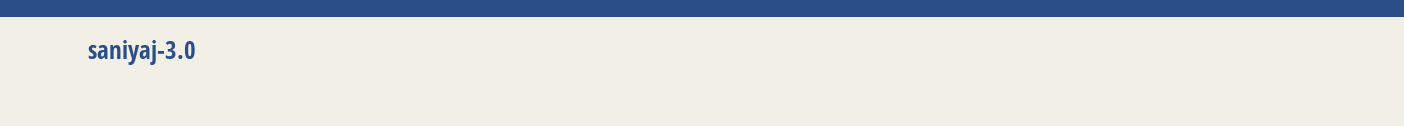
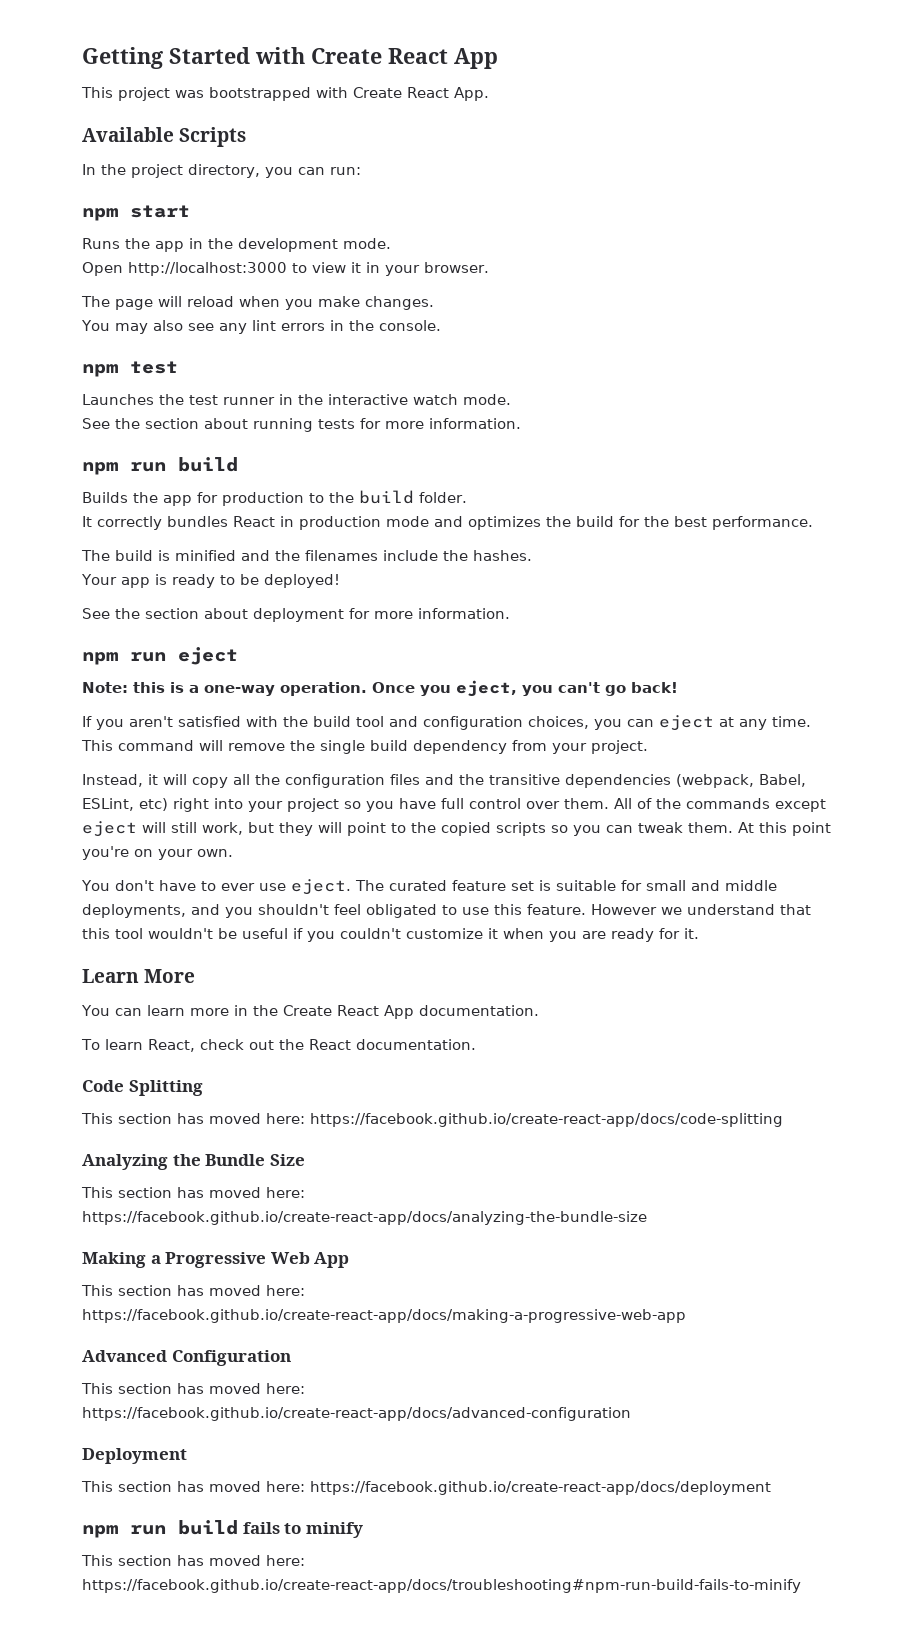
[88,40,196,65] saniyaj-3.0 -> [82,47,498,69] [81,87,489,101] [82,127,247,147] [82,164,361,178] [82,205,190,221] [82,238,391,252] [82,262,489,276] [81,296,434,310] [81,320,441,334] [82,361,178,377] [82,394,511,405] [82,418,521,432] [82,457,238,475] [82,490,467,506] [82,516,813,530] [81,550,532,561] [81,574,340,588] [82,608,510,622] [82,647,238,665] [82,680,678,697] [82,715,811,731] [81,740,648,754] [82,774,806,788] [82,798,826,812] [82,821,831,837] [82,846,233,860] [81,879,777,895] [82,904,811,918] [82,928,699,942] [82,969,196,983] [81,1005,539,1019] [81,1039,476,1052] [82,1080,203,1096] [81,1113,783,1127] [82,1154,305,1170] [81,1187,305,1198] [82,1211,647,1225] [82,1252,350,1268] [81,1285,305,1296] [82,1309,686,1323] [82,1350,291,1366] [81,1383,305,1394] [82,1407,631,1421] [82,1448,187,1464] [81,1481,771,1495] [82,1520,363,1538] [81,1555,305,1566] [82,1579,801,1593] Getting Started with Create React App // This project was bootstrapped with Create React App. // Available Scripts // In the project directory, you can run: // npm start // Runs the app in the development mode. // Open http://localhost:3000 to view it in your browser. // The page will reload when you make changes. // You may also see any lint errors in the console. // npm test // Launches the test runner in the interactive watch mode. // See the section about running tests for more information. // npm run build // Builds the app for production to the build folder. // It correctly bundles React in production mode and optimizes the build for the best performance. // The build is minified and the filenames include the hashes. // Your app is ready to be deployed! // See the section about deployment for more information. // npm run eject // Note: this is a one-way operation. Once you eject, you can't go back! // If you aren't satisfied with the build tool and configuration choices, you can eject at any time. This command will remove the single build dependency from your project. // Instead, it will copy all the configuration files and the transitive dependencies (webpack, Babel, ESLint, etc) right into your project so you have full control over them. All of the commands except eject will still work, but they will point to the copied scripts so you can tweak them. At this point you're on your own. // You don't have to ever use eject. The curated feature set is suitable for small and middle deployments, and you shouldn't feel obligated to use this feature. However we understand that this tool wouldn't be useful if you couldn't customize it when you are ready for it. // Learn More // You can learn more in the Create React App documentation. // To learn React, check out the React documentation. // Code Splitting // This section has moved here: https://facebook.github.io/create-react-app/docs/code-splitting // Analyzing the Bundle Size // This section has moved here: https://facebook.github.io/create-react-app/docs/analyzing-the-bundle-size // Making a Progressive Web App // This section has moved here: https://facebook.github.io/create-react-app/docs/making-a-progressive-web-app // Advanced Configuration // This section has moved here: https://facebook.github.io/create-react-app/docs/advanced-configuration // Deployment // This section has moved here: https://facebook.github.io/create-react-app/docs/deployment // npm run build fails to minify // This section has moved here: https://facebook.github.io/create-react-app/docs/troubleshooting#npm-run-build-fails-to-minify

